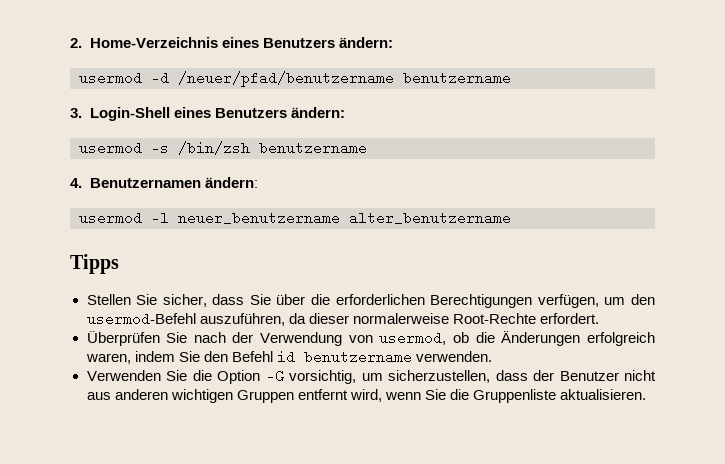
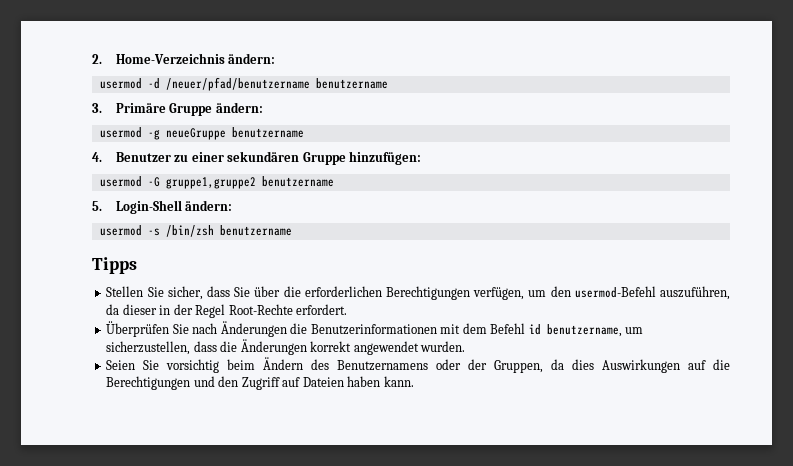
[221,37,336,48] eines Benutzers -> (225, 58) none
[89,107,288,121] Login-Shell eines Benutzers -> [115,102,263,116] [99,127,304,140] [92,151,422,165] [99,176,334,189] [92,200,182,214] Primäre Gruppe ändern: // usermod -g neueGruppe benutzername // 4. Benutzer zu einer sekundären Gruppe hinzufügen: // usermod -G gruppe1,gruppe2 benutzername // 5. Login-Shell
[70,177,258,188] [79,211,511,225] // 4. Benutzernamen ändern: // usermod -l neuer_benutzername alter_benutzername -> (292, 230) none
[352,313,449,324] normalerweise -> [159,304,226,318] in der Regel
[232,331,655,346] [85,350,492,364] [86,369,656,384] [86,389,647,403] der Verwendung von usermod, ob die Änderungen erfolgreich waren, indem Sie den Befehl id benutzername verwenden. // Verwenden Sie die Option -G vorsichtig, um sicherzustellen, dass der Benutzer nicht aus anderen wichtigen Gruppen entfernt wird, wenn Sie die Gruppenliste aktualisieren. -> [220,321,644,337] [106,339,466,355] [106,357,731,373] [106,376,414,390] Änderungen die Benutzerinformationen mit dem Befehl id benutzername, um sicherzustellen, dass die Änderungen korrekt angewendet wurden. // Seien Sie vorsichtig beim Ändern des Benutzernamens oder der Gruppen, da dies Auswirkungen auf die Berechtigungen und den Zugriff auf Dateien haben kann.

